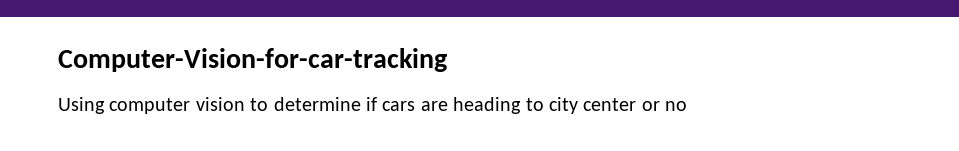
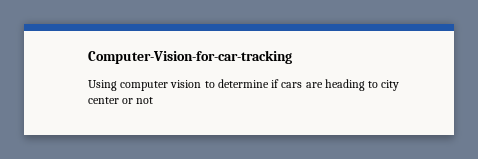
[665,101,688,111] no -> [136,97,154,104] not

